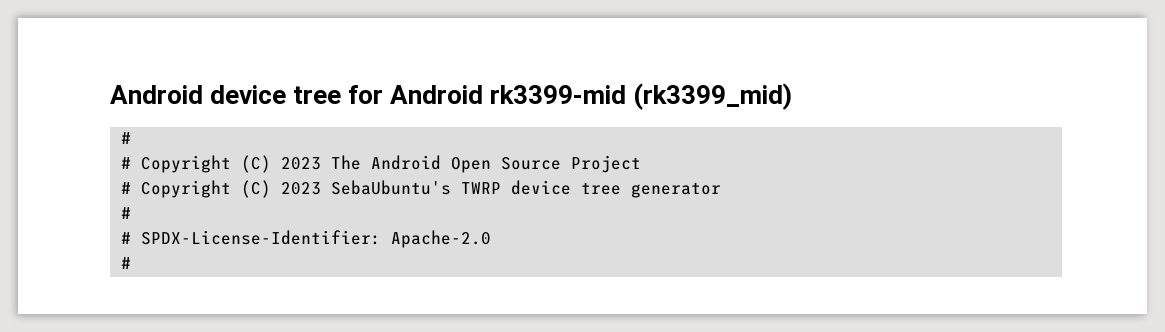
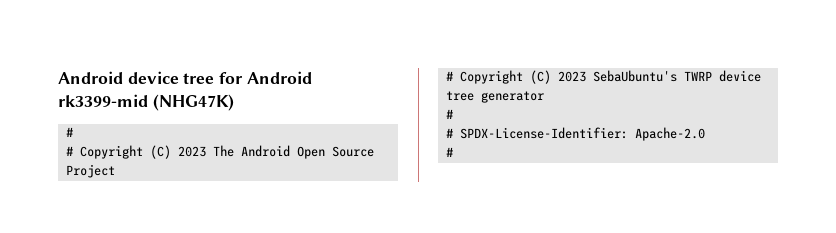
[633,83,793,110] (rk3399_mid) -> [152,94,234,111] (NHG47K)

